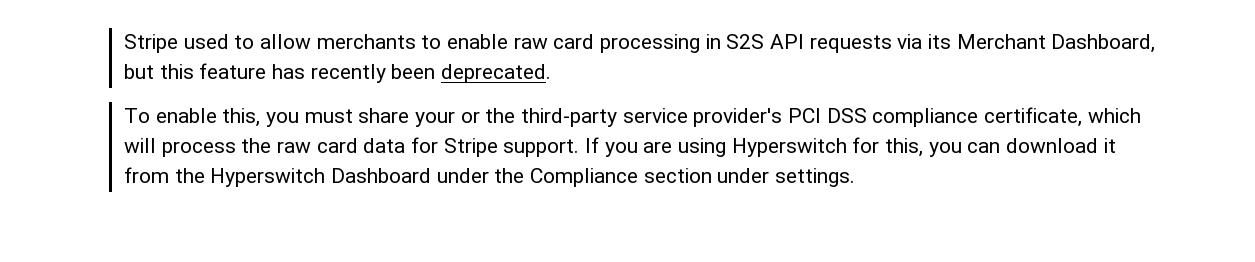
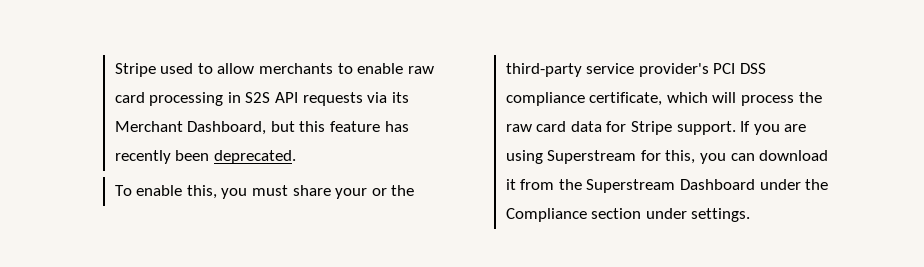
[731,138,847,157] Hyperswitch -> [547,150,637,164] Superstream
[210,168,326,187] Hyperswitch -> [586,179,676,193] Superstream

